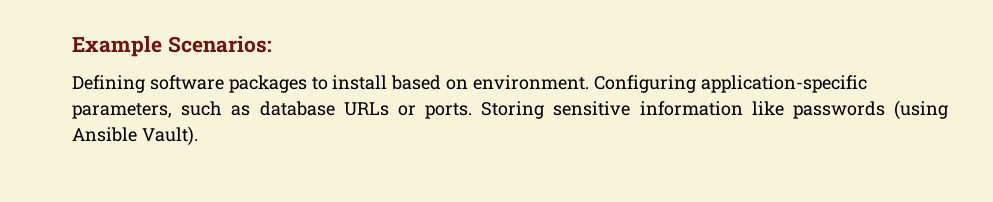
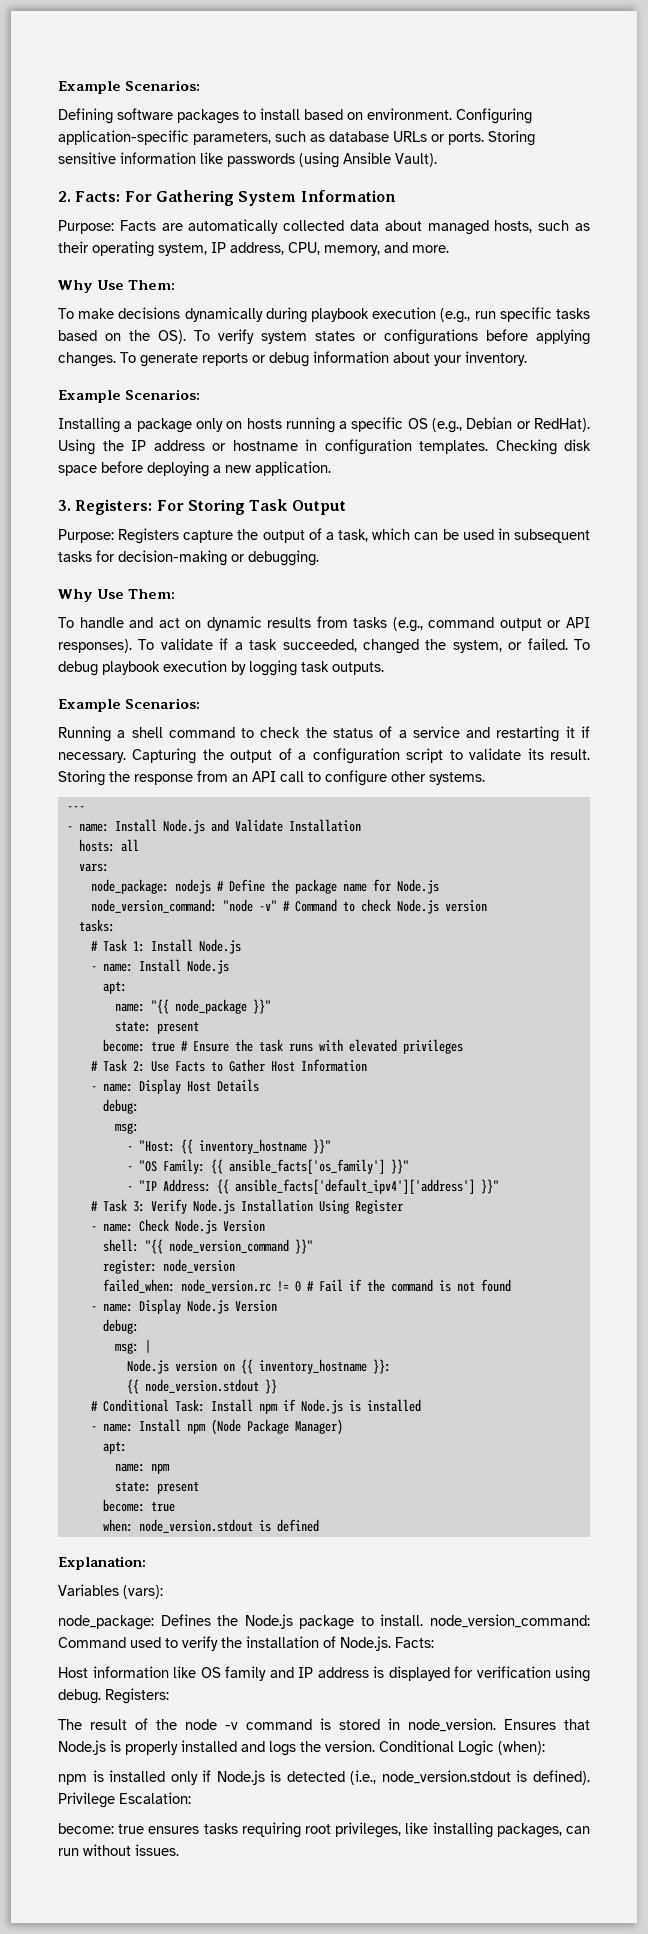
(198, 136) none -> [58,190,396,206] [58,219,591,235] [58,241,449,257] [58,280,176,293] [58,307,590,323] [58,329,590,345] [58,351,527,367] [58,389,201,403] [58,417,591,433] [58,439,591,455] [58,461,331,477] [58,499,346,515] [58,528,590,544] [58,550,319,566] [58,589,176,602] [58,616,590,632] [58,638,591,654] [58,660,384,676] [58,698,201,712] [58,726,590,742] [58,748,590,764] [58,770,485,786] [66,806,85,811] [66,819,361,834] [78,839,139,852] [78,863,109,872] [90,879,439,894] [90,899,487,914] [78,919,115,932] [90,939,241,954] [90,959,229,974] [102,981,127,994] [114,999,271,1014] [114,1021,199,1034] [102,1039,463,1054] [90,1059,367,1072] [90,1079,259,1094] [102,1099,139,1114] [114,1123,139,1134] [126,1139,331,1154] [126,1159,409,1174] [126,1179,499,1194] [90,1199,403,1214] [90,1219,265,1234] [102,1239,313,1254] [102,1259,235,1274] [102,1279,511,1293] [90,1299,277,1314] [102,1319,139,1334] [114,1339,151,1354] [126,1359,391,1374] [126,1379,277,1394] [90,1399,421,1414] [90,1419,343,1435] [102,1441,127,1454] [114,1463,170,1474] [114,1481,199,1494] [102,1499,175,1512] [102,1519,319,1533] [58,1556,146,1570] [58,1584,163,1599] [58,1614,590,1630] [58,1636,434,1651] [58,1666,590,1682] [58,1688,169,1704] [58,1718,590,1732] [58,1740,545,1756] [58,1770,590,1785] [58,1792,191,1808] [58,1822,590,1838] [58,1844,179,1856] // 2. Facts: For Gathering System Information // Purpose: Facts are automatically collected data about managed hosts, such as their operating system, IP address, CPU, memory, and more. // Why Use Them: // To make decisions dynamically during playbook execution (e.g., run specific tasks based on the OS). To verify system states or configurations before applying changes. To generate reports or debug information about your inventory. // Example Scenarios: // Installing a package only on hosts running a specific OS (e.g., Debian or RedHat). Using the IP address or hostname in configuration templates. Checking disk space before deploying a new application. // 3. Registers: For Storing Task Output // Purpose: Registers capture the output of a task, which can be used in subsequent tasks for decision-making or debugging. // Why Use Them: // To handle and act on dynamic results from tasks (e.g., command output or API responses). To validate if a task succeeded, changed the system, or failed. To debug playbook execution by logging task outputs. // Example Scenarios: // Running a shell command to check the status of a service and restarting it if necessary. Capturing the output of a configuration script to validate its result. Storing the response from an API call to configure other systems. // --- // - name: Install Node.js and Validate Installation // hosts: all // vars: // node_package: nodejs # Define the package name for Node.js // node_version_command: "node -v" # Command to check Node.js version // tasks: // # Task 1: Install Node.js // - name: Install Node.js // apt: // name: "{{ node_package }}" // state: present // become: true # Ensure the task runs with elevated privileges // # Task 2: Use Facts to Gather Host Information // - name: Display Host Details // debug: // msg: // - "Host: {{ inventory_hostname }}" // - "OS Family: {{ ansible_facts['os_family'] }}" // - "IP Address: {{ ansible_facts['default_ipv4']['address'] }}" // # Task 3: Verify Node.js Installation Using Register // - name: Check Node.js Version // shell: "{{ node_version_command }}" // register: node_version // failed_when: node_version.rc != 0 # Fail if the command is not found // - name: Display Node.js Version // debug: // msg: | // Node.js version on {{ inventory_hostname }}: // {{ node_version.stdout }} // # Conditional Task: Install npm if Node.js is installed // - name: Install npm (Node Package Manager) // apt: // name: npm // state: present // become: true // when: node_version.stdout is defined // Explanation: // Variables (vars): // node_package: Defines the Node.js package to install. node_version_command: Command used to verify the installation of Node.js. Facts: // Host information like OS family and IP address is displayed for verification using debug. Registers: // The result of the node -v command is stored in node_version. Ensures that Node.js is properly installed and logs the version. Conditional Logic (when): // npm is installed only if Node.js is detected (i.e., node_version.stdout is defined). Privilege Escalation: // become: true ensures tasks requiring root privileges, like installing packages, can run without issues.

